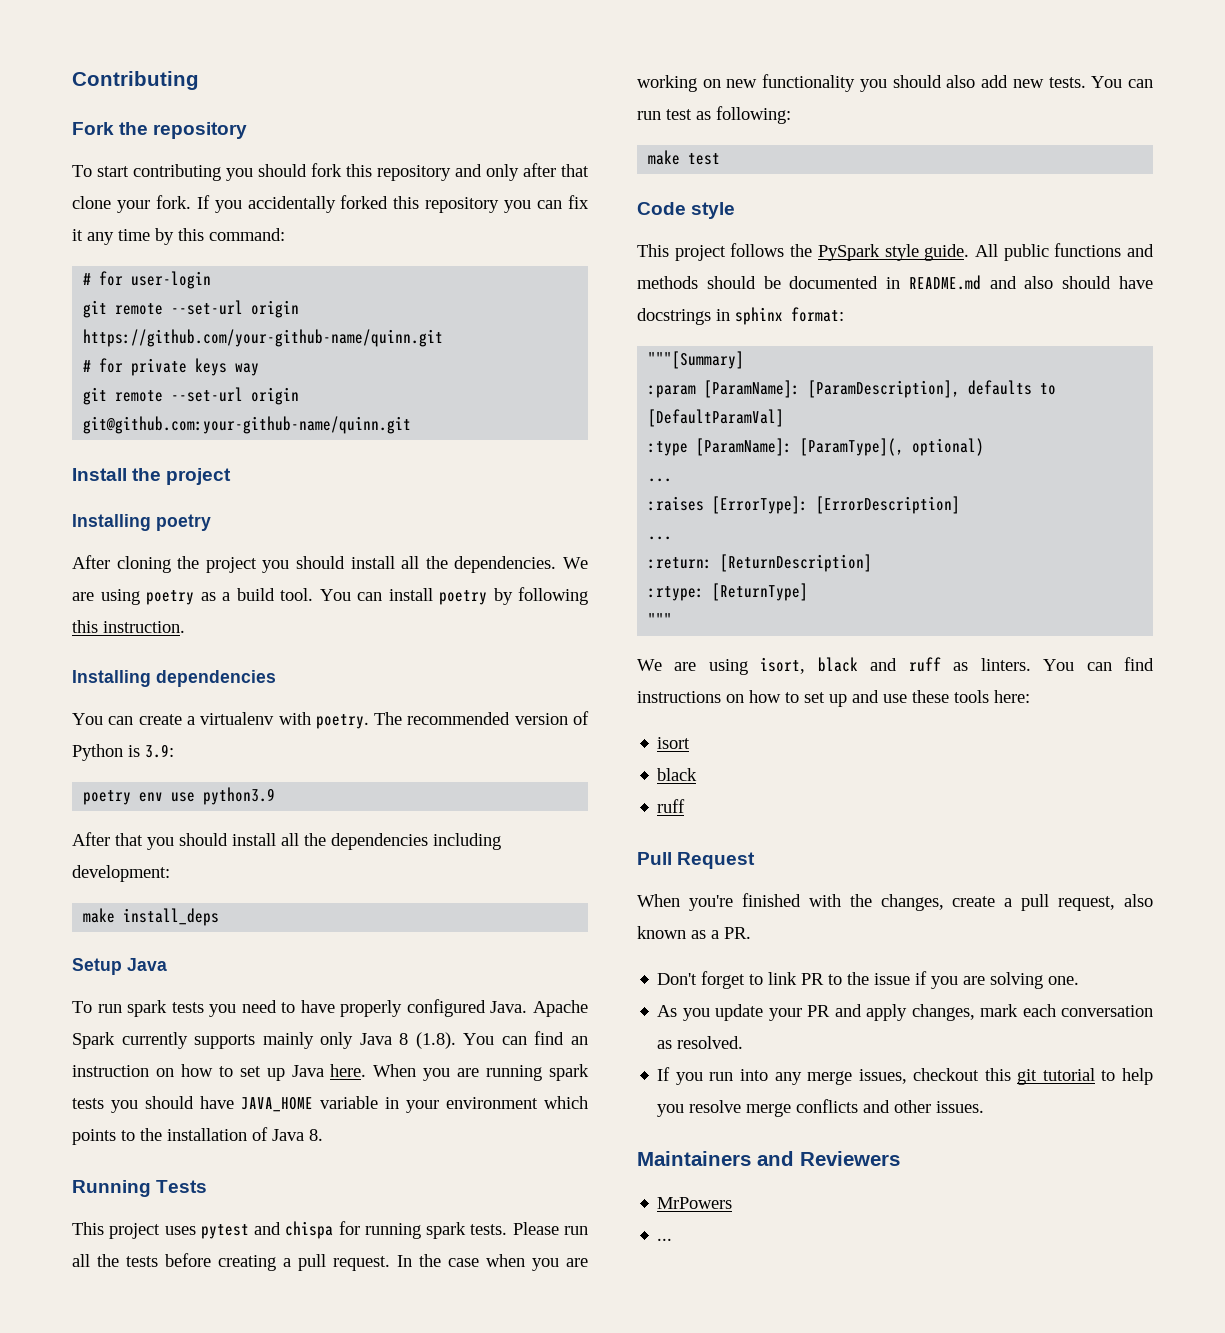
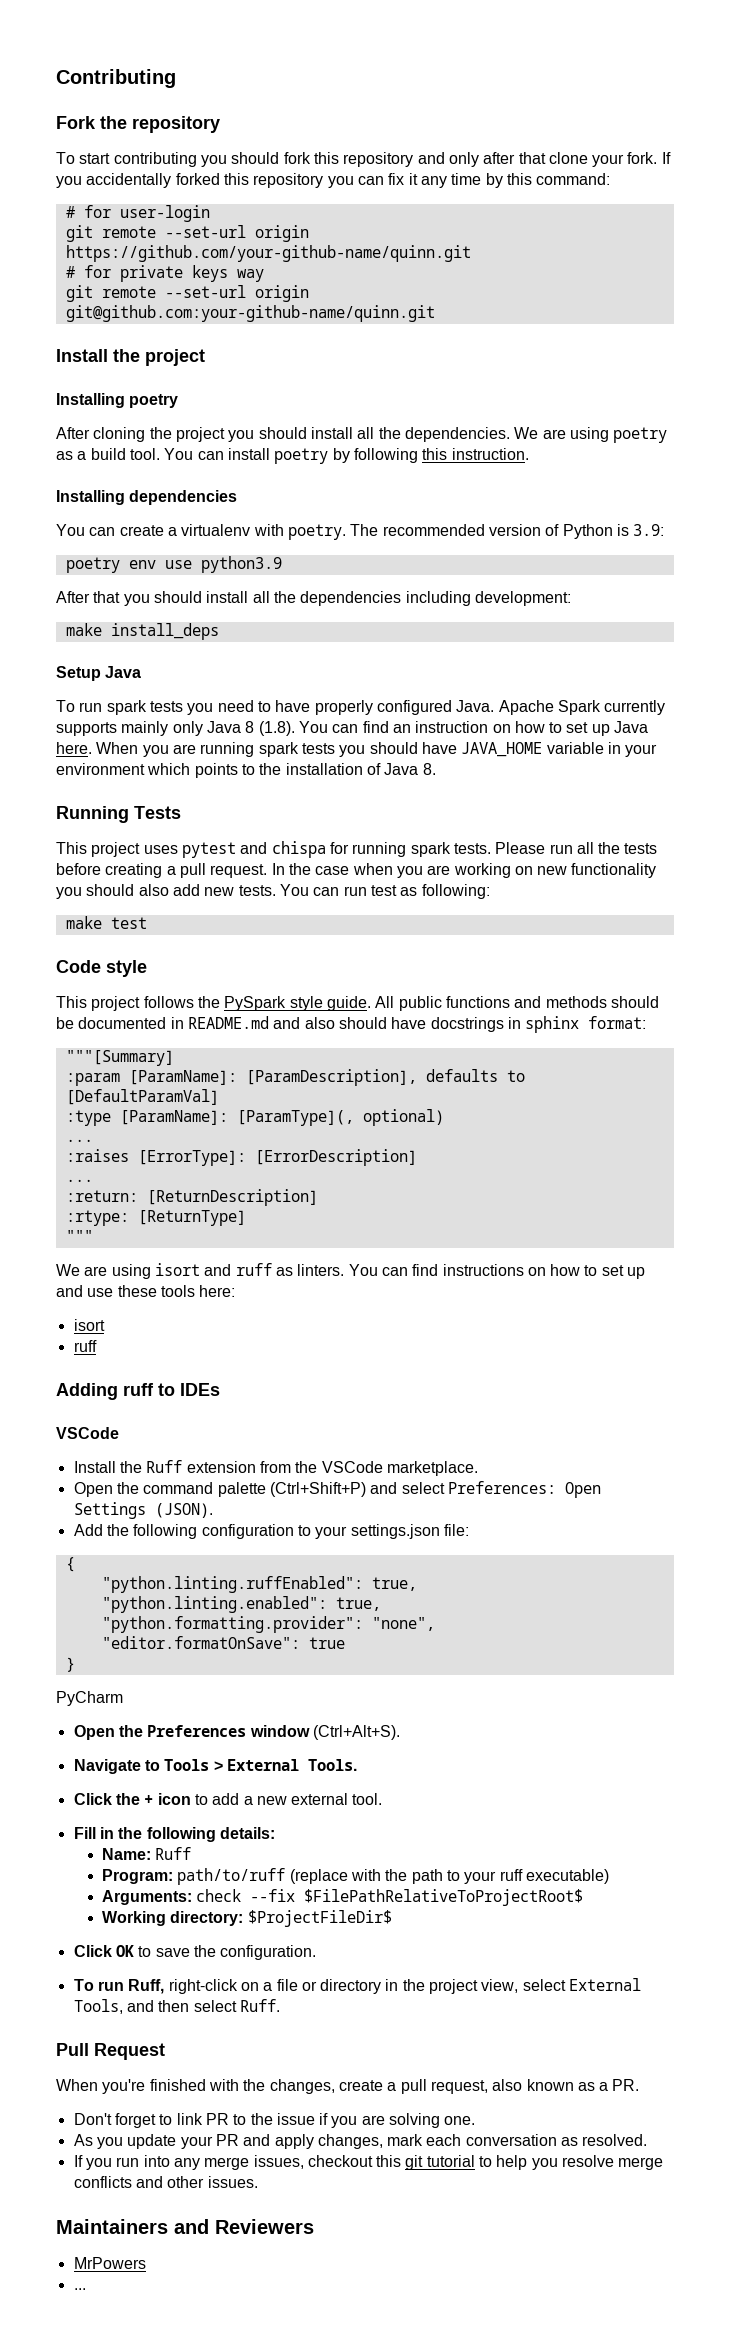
[760,657,858,674] isort, black -> [154,1263,200,1276] isort
[657,768,698,781] [657,799,686,813] black // ruff -> [73,1340,97,1352] [56,1383,220,1400] [56,1427,119,1439] [73,1460,478,1476] [73,1481,601,1498] [73,1502,213,1519] [73,1524,469,1539] [65,1557,75,1572] [101,1576,417,1593] [101,1596,381,1613] [101,1616,435,1633] [101,1636,345,1649] [65,1657,75,1672] [56,1691,123,1706] [73,1725,400,1740] [73,1759,357,1774] [73,1793,383,1805] [73,1827,275,1842] [102,1847,192,1860] [102,1868,609,1885] [102,1889,584,1906] [102,1910,392,1927] [73,1945,317,1960] [73,1978,642,1994] [73,1999,280,2014] ruff // Adding ruff to IDEs // VSCode // Install the Ruff extension from the VSCode marketplace. // Open the command palette (Ctrl+Shift+P) and select Preferences: Open Settings (JSON). // Add the following configuration to your settings.json file: // { // "python.linting.ruffEnabled": true, // "python.linting.enabled": true, // "python.formatting.provider": "none", // "editor.formatOnSave": true // } // PyCharm // Open the Preferences window (Ctrl+Alt+S). // Navigate to Tools > External Tools. // Click the + icon to add a new external tool. // Fill in the following details: // Name: Ruff // Program: path/to/ruff (replace with the path to your ruff executable) // Arguments: check --fix $FilePathRelativeToProjectRoot$ // Working directory: $ProjectFileDir$ // Click OK to save the configuration. // To run Ruff, right-click on a file or directory in the project view, select External Tools, and then select Ruff.

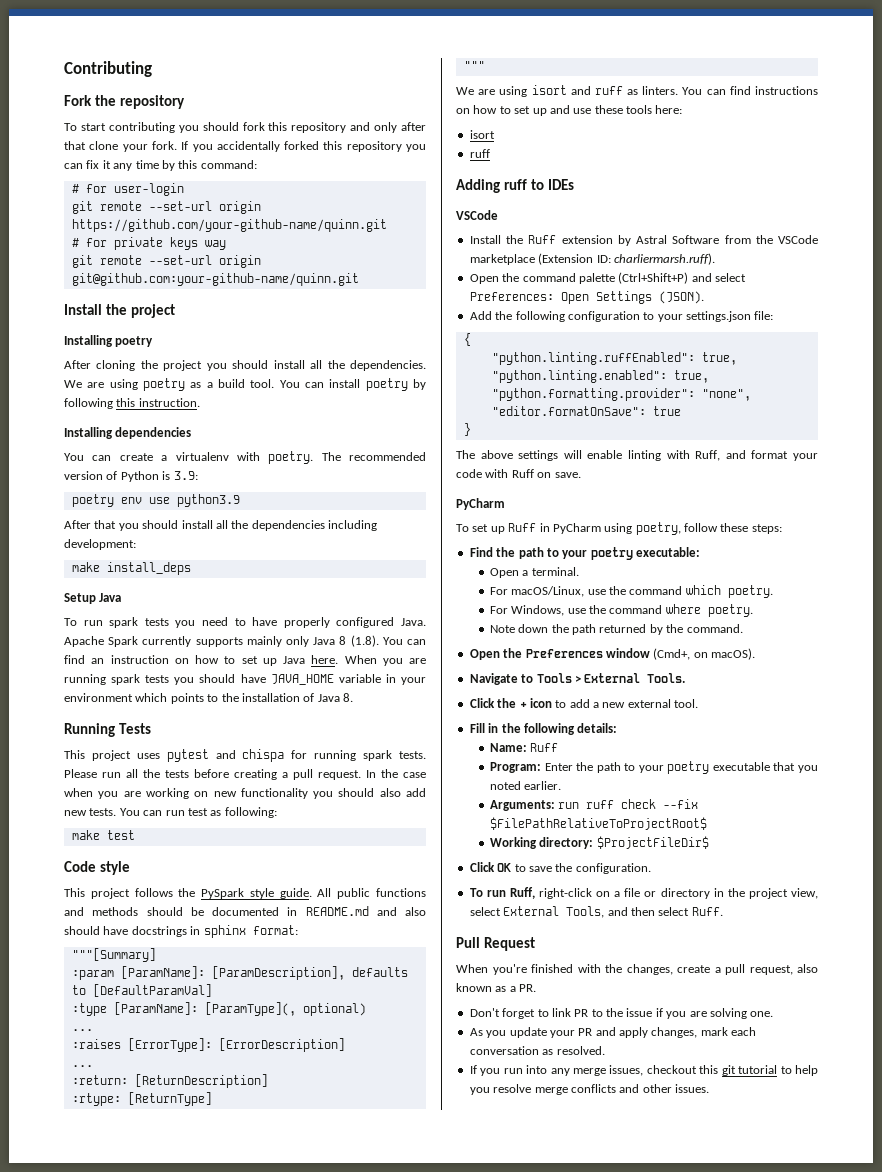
[259,1461,478,1476] from the VSCode marketplace. -> [617,235,818,246] [469,253,715,265] by Astral Software from the VSCode marketplace (Extension ID: charliermarsh.ruff).
[56,1691,123,1706] PyCharm -> [456,450,818,461] [456,469,581,478] [456,498,505,510] [456,522,782,535] [469,547,700,560] [489,567,579,578] [489,585,773,598] [489,604,753,617] [489,624,743,635] The above settings will enable linting with Ruff, and format your code with Ruff on save. // PyCharm // To set up Ruff in PyCharm using poetry, follow these steps: // Find the path to your poetry executable: // Open a terminal. // For macOS/Linux, use the command which poetry. // For Windows, use the command where poetry. // Note down the path returned by the command.
[312,1725,400,1740] (Ctrl+Alt+S). -> [653,648,755,660] (Cmd+, on macOS).
[177,1868,609,1885] path/to/ruff (replace with the path to your ruff executable) -> [544,761,818,774] [489,781,562,790] Enter the path to your poetry executable that you noted earlier.
(193, 1897) none -> [558,800,615,809] run ruff
[56,2219,314,2234] [73,2257,146,2269] [73,2288,86,2290] // Maintainers and Reviewers // MrPowers // ... -> (709, 1088) none

